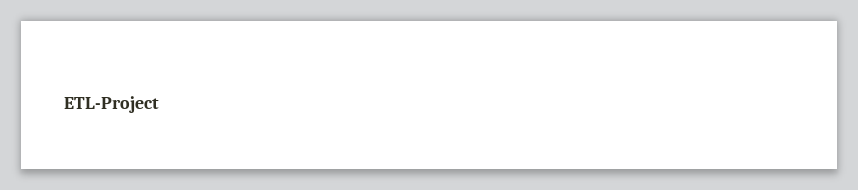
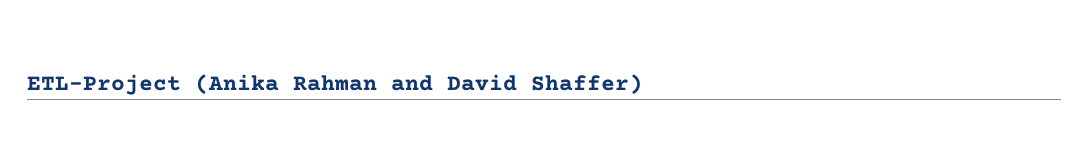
(159, 104) none -> [195,74,643,95] (Anika Rahman and David Shaffer)

